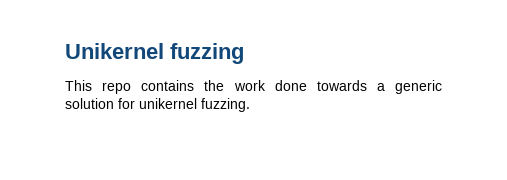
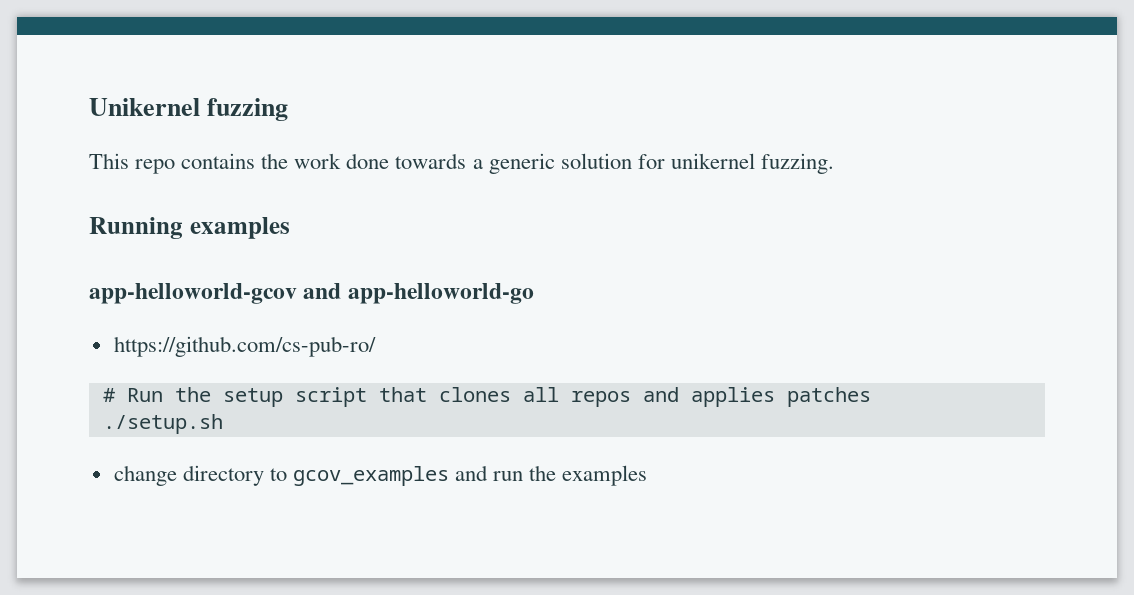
(250, 105) none -> [89,217,290,239] [89,283,534,304] [113,336,376,357] [102,387,871,407] [102,414,223,434] [113,465,648,486] // Running examples // app-helloworld-gcov and app-helloworld-go // https://github.com/cs-pub-ro/ // # Run the setup script that clones all repos and applies patches // ./setup.sh // change directory to gcov_examples and run the examples

